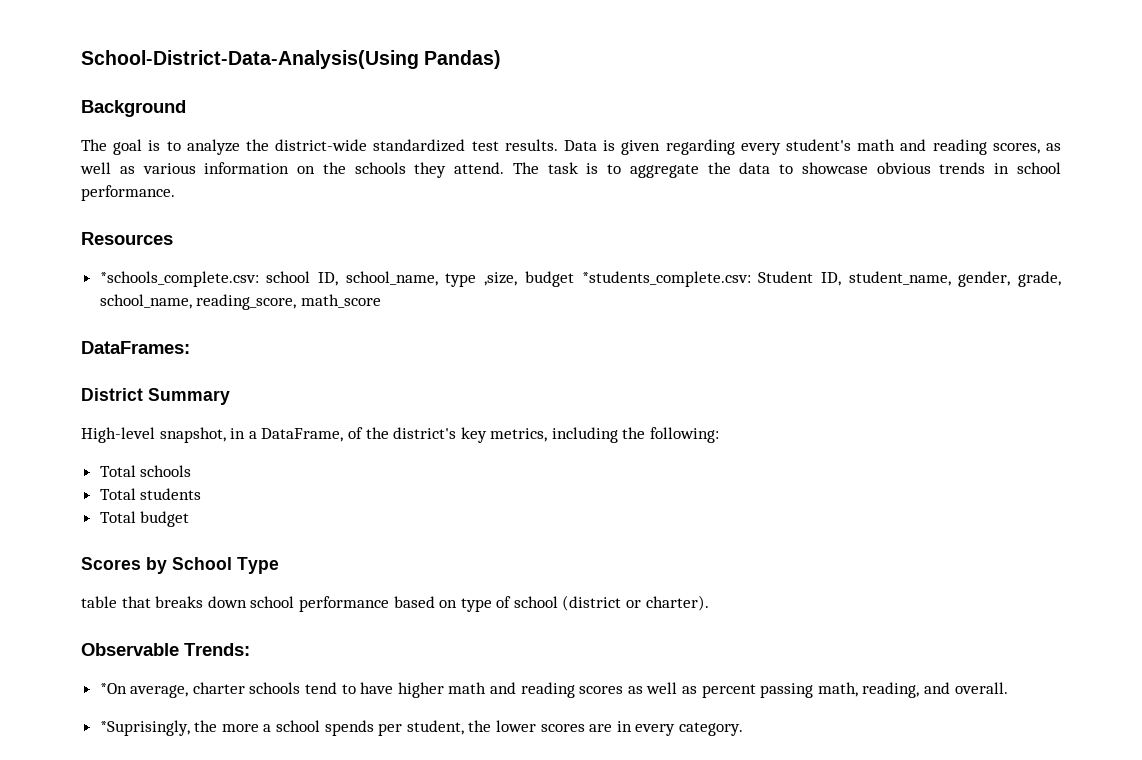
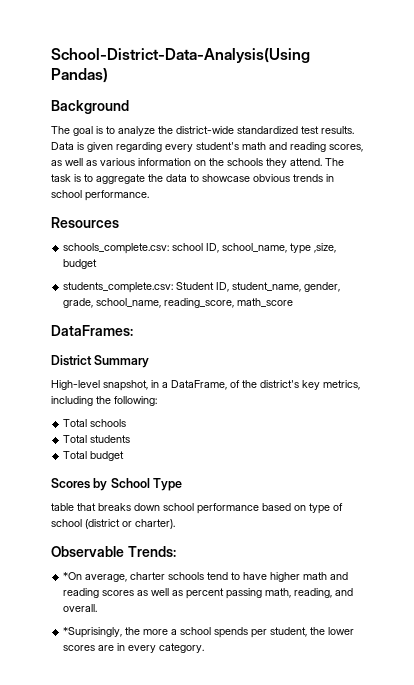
[99,271,259,287] *schools_complete.csv: -> [63,243,170,254] schools_complete.csv:
[581,271,751,287] *students_complete.csv: -> [63,282,174,293] // students_complete.csv:

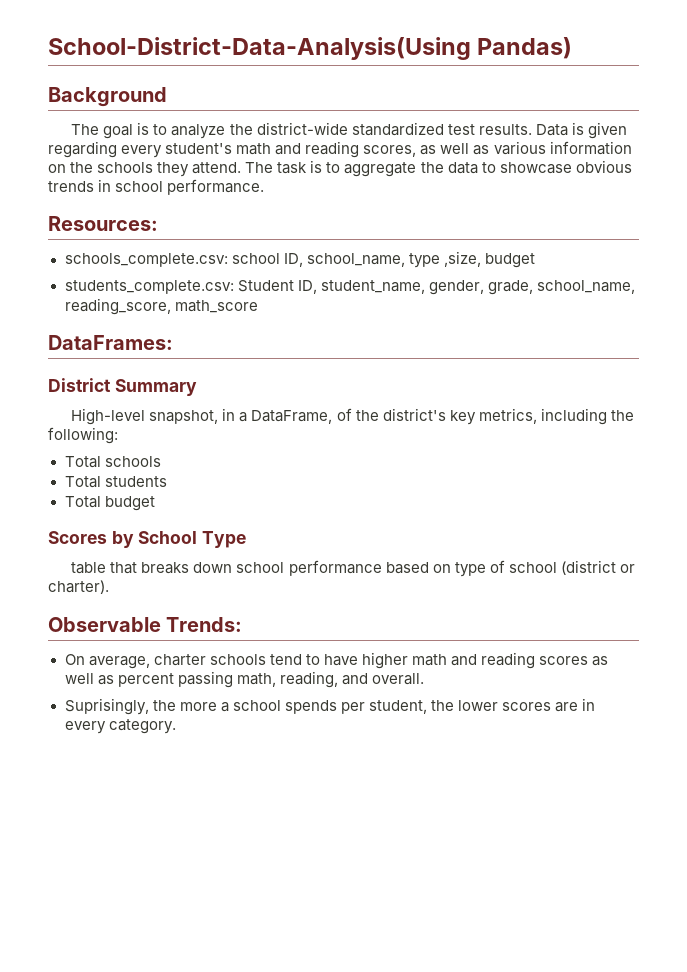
[51,217,119,228] Resources -> [48,216,158,231] Resources:
[63,572,83,580] *On -> [64,654,85,665] On
[63,627,123,638] *Suprisingly, -> [64,698,149,715] Suprisingly,

